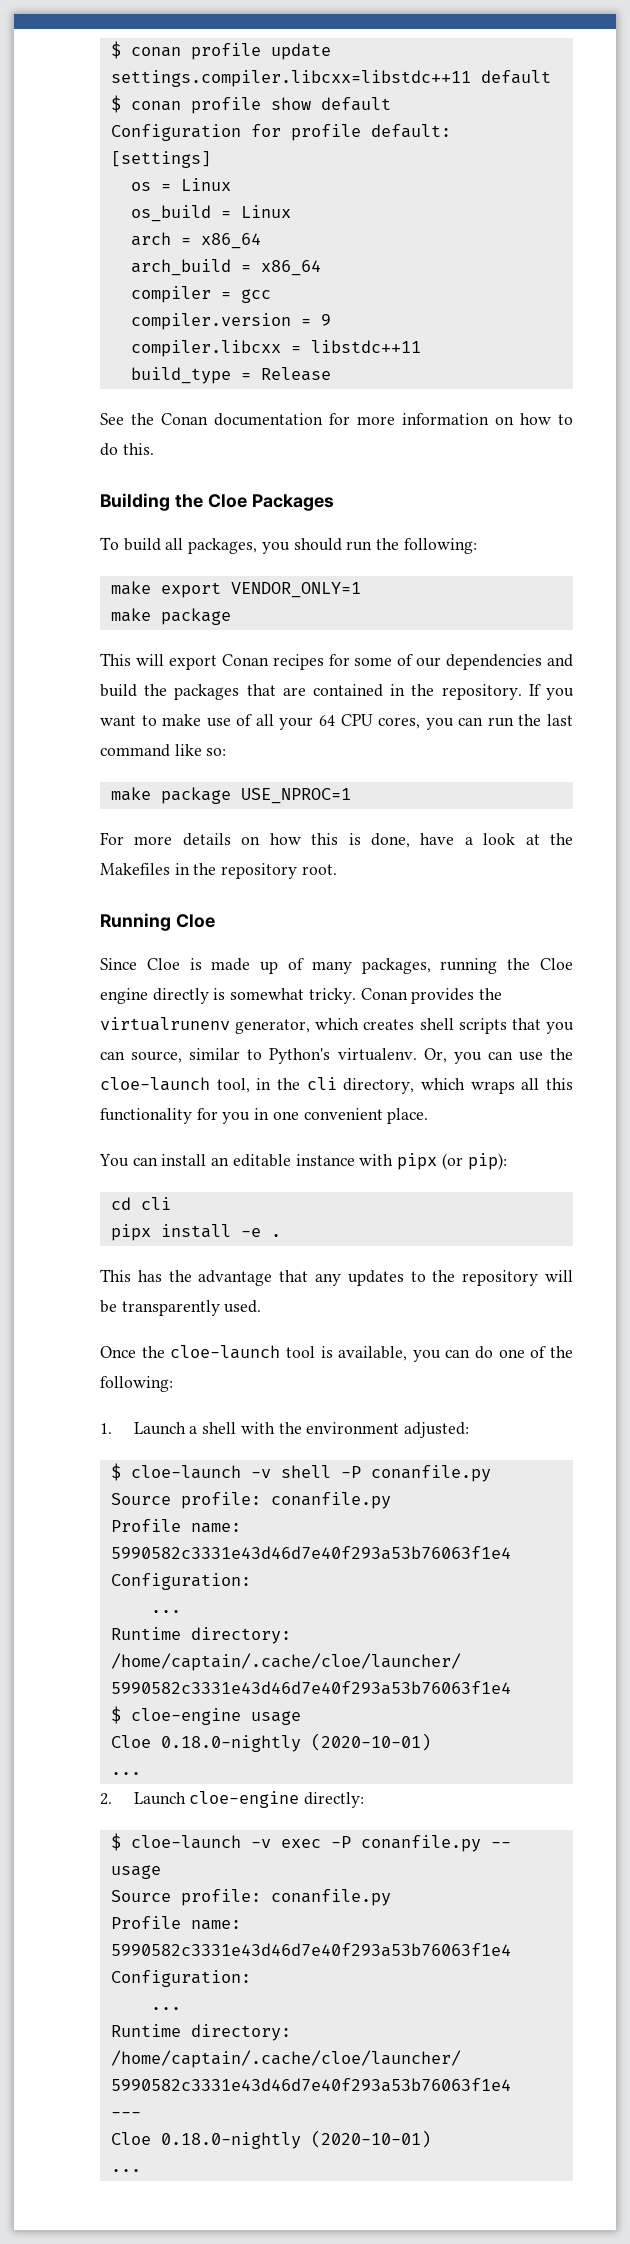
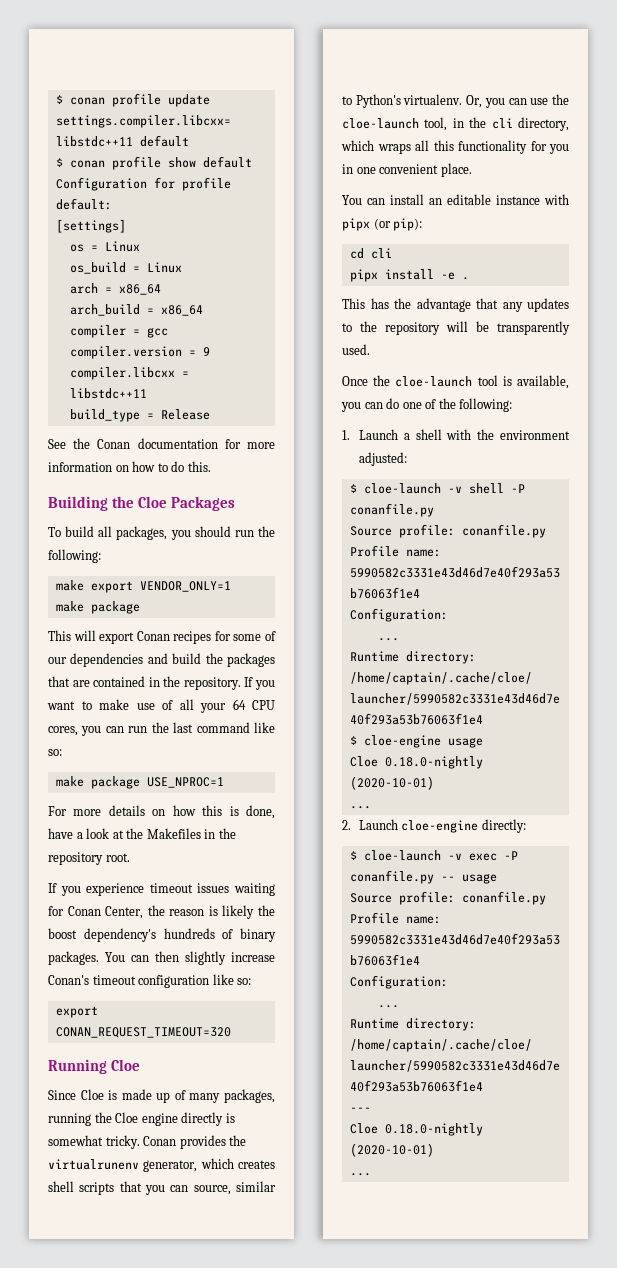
(337, 869) none -> [48,883,275,896] [48,905,275,919] [48,928,276,942] [48,951,275,965] [48,974,252,988] [55,1006,98,1018] [55,1027,231,1038] // If you experience timeout issues waiting for Conan Center, the reason is likely the boost dependency's hundreds of binary packages. You can then slightly increase Conan's timeout configuration like so: // export CONAN_REQUEST_TIMEOUT=320

